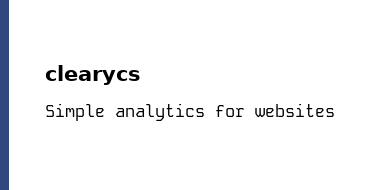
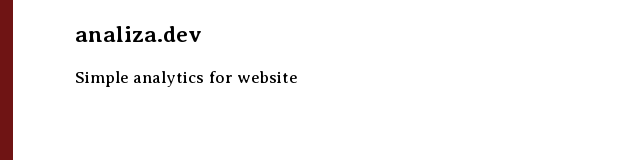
[45,65,141,85] clearycs -> [75,26,202,42] analiza.dev
[255,103,335,117] websites -> [237,71,299,83] website

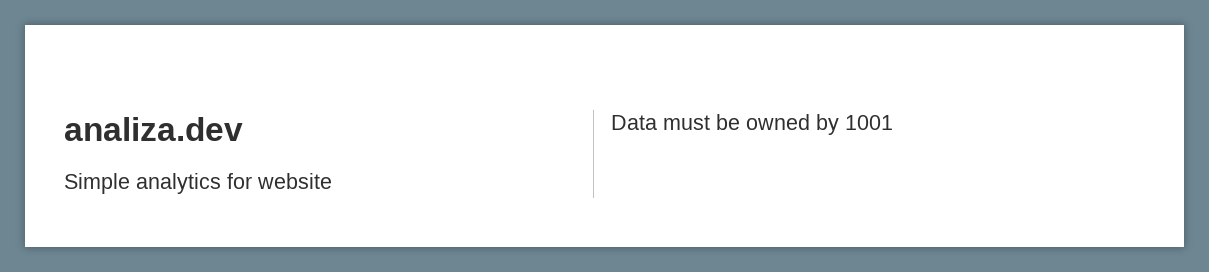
(299, 77) none -> [611,114,893,135] // Data must be owned by 1001

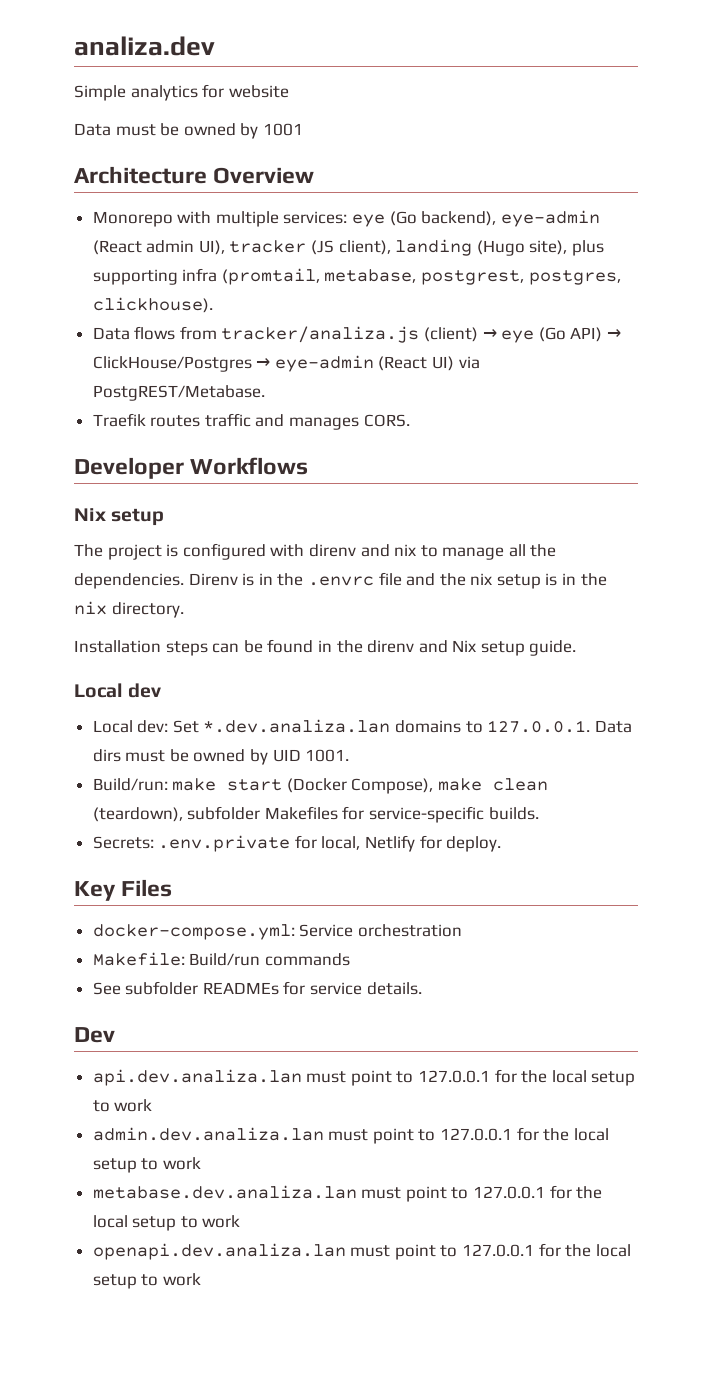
(893, 122) none -> [74,166,315,184] [92,210,600,227] [92,239,605,256] [92,268,621,285] [92,297,213,313] [92,326,622,343] [92,355,480,372] [92,385,265,401] [92,413,410,430] [74,457,309,479] [74,508,165,526] [74,543,557,560] [74,572,607,589] [74,601,184,618] [74,639,577,656] [74,683,162,698] [92,719,632,733] [92,749,350,765] [92,778,549,794] [92,806,539,823] [92,835,502,852] [74,879,173,901] [92,924,462,940] [92,952,350,966] [92,981,422,995] [74,1027,115,1043] [92,1069,636,1086] [92,1099,153,1112] [92,1127,609,1144] [92,1157,201,1173] [92,1185,603,1202] [92,1215,241,1231] [92,1243,631,1260] [92,1273,201,1289] // Architecture Overview // Monorepo with multiple services: eye (Go backend), eye-admin (React admin UI), tracker (JS client), landing (Hugo site), plus supporting infra (promtail, metabase, postgrest, postgres, clickhouse). // Data flows from tracker/analiza.js (client) → eye (Go API) → ClickHouse/Postgres → eye-admin (React UI) via PostgREST/Metabase. // Traefik routes traffic and manages CORS. // Developer Workflows // Nix setup // The project is configured with direnv and nix to manage all the dependencies. Direnv is in the .envrc file and the nix setup is in the nix directory. // Installation steps can be found in the direnv and Nix setup guide. // Local dev // Local dev: Set *.dev.analiza.lan domains to 127.0.0.1. Data dirs must be owned by UID 1001. // Build/run: make start (Docker Compose), make clean (teardown), subfolder Makefiles for service-specific builds. // Secrets: .env.private for local, Netlify for deploy. // Key Files // docker-compose.yml: Service orchestration // Makefile: Build/run commands // See subfolder READMEs for service details. // Dev // api.dev.analiza.lan must point to 127.0.0.1 for the local setup to work // admin.dev.analiza.lan must point to 127.0.0.1 for the local setup to work // metabase.dev.analiza.lan must point to 127.0.0.1 for the local setup to work // openapi.dev.analiza.lan must point to 127.0.0.1 for the local setup to work

